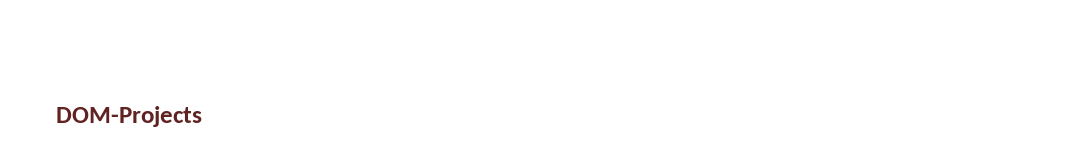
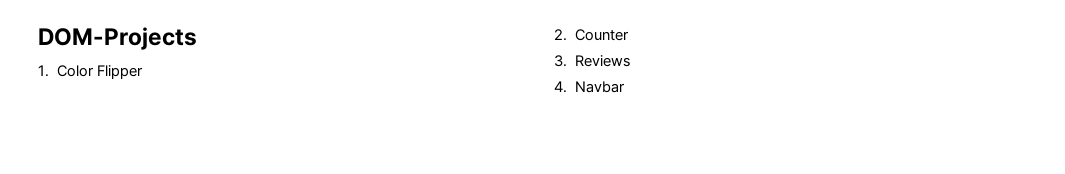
(202, 116) none -> [38,65,143,79] [554,29,629,41] [554,55,630,67] [554,81,625,93] // 1. Color Flipper // 2. Counter // 3. Reviews // 4. Navbar

